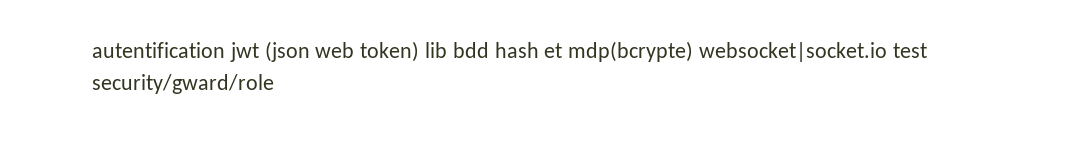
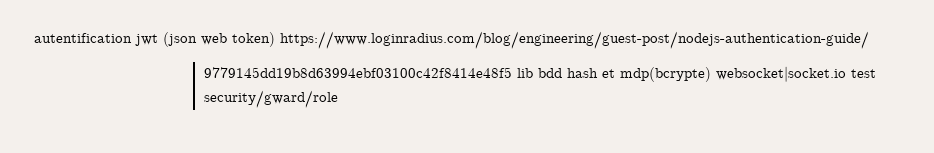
(420, 51) none -> [280,31,869,49] [203,67,512,78] https://www.loginradius.com/blog/engineering/guest-post/nodejs-authentication-guide/ // 9779145dd19b8d63994ebf03100c42f8414e48f5

